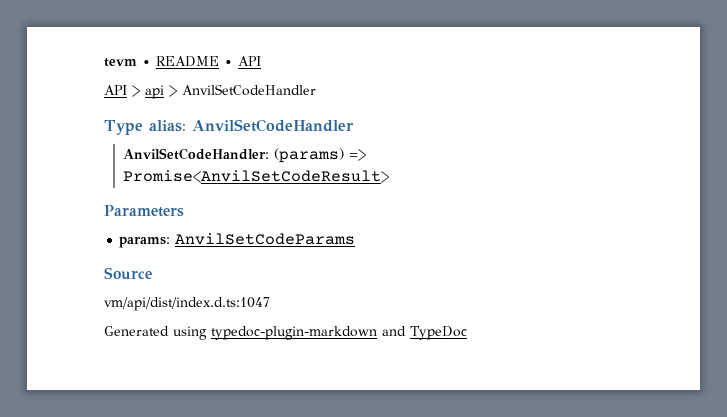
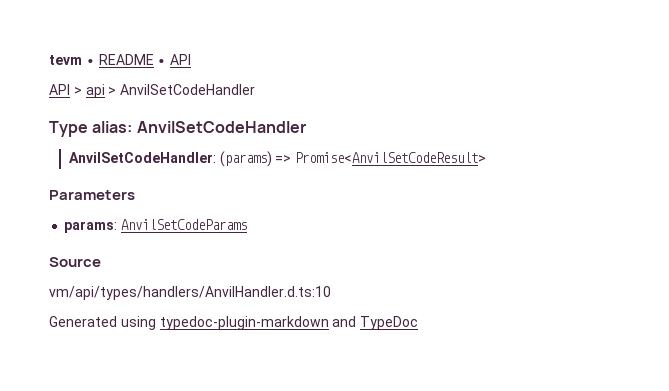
[104,297,270,311] vm/api/dist/index.d.ts:1047 -> [49,286,331,300] vm/api/types/handlers/AnvilHandler.d.ts:10

